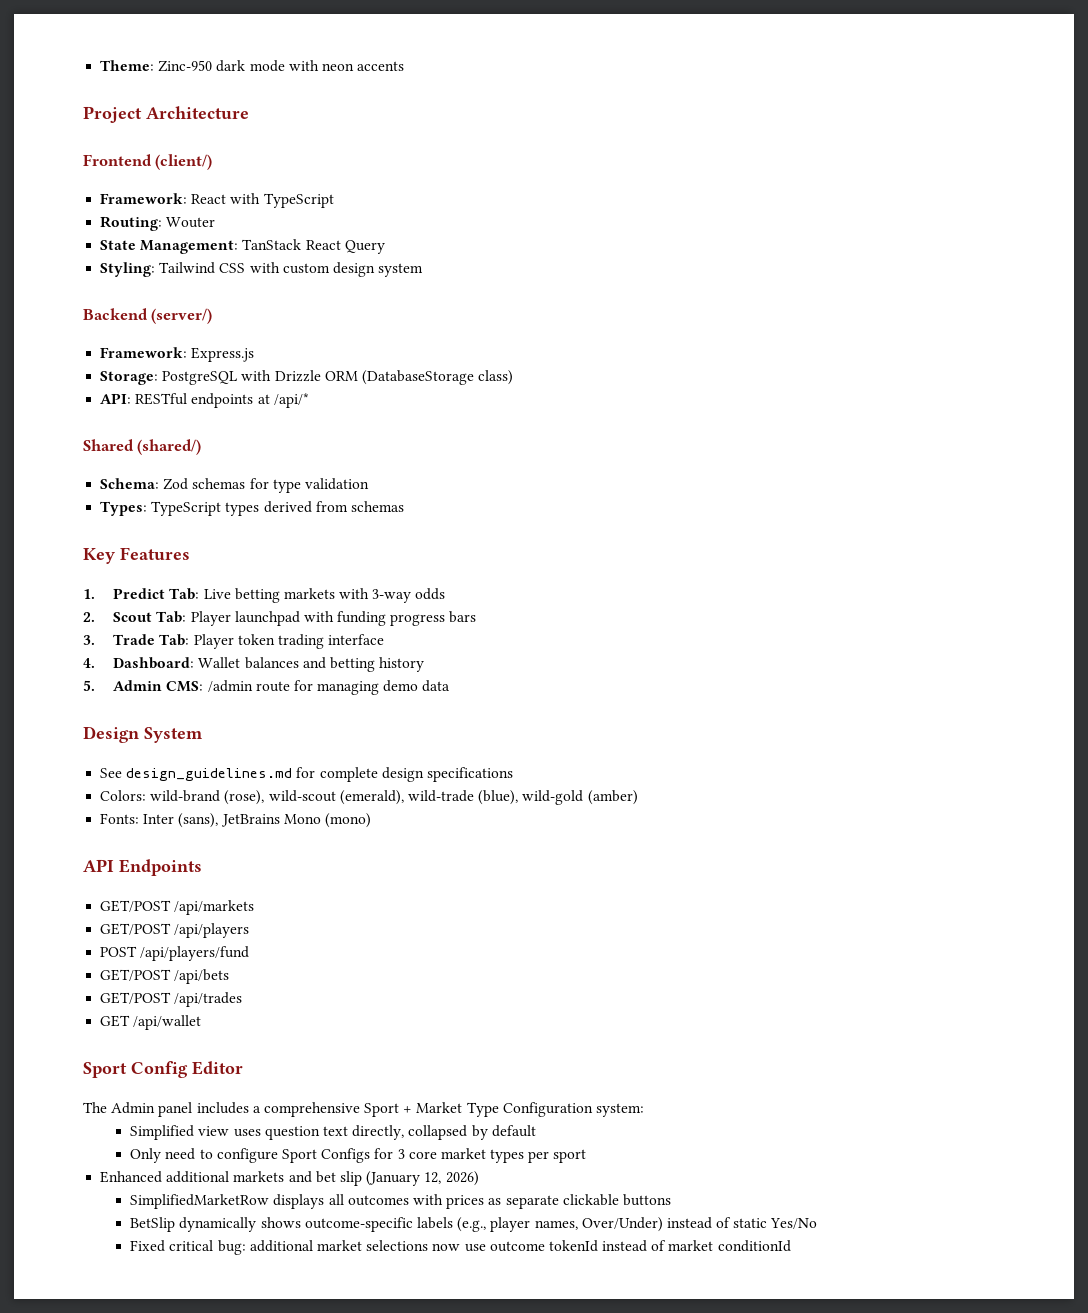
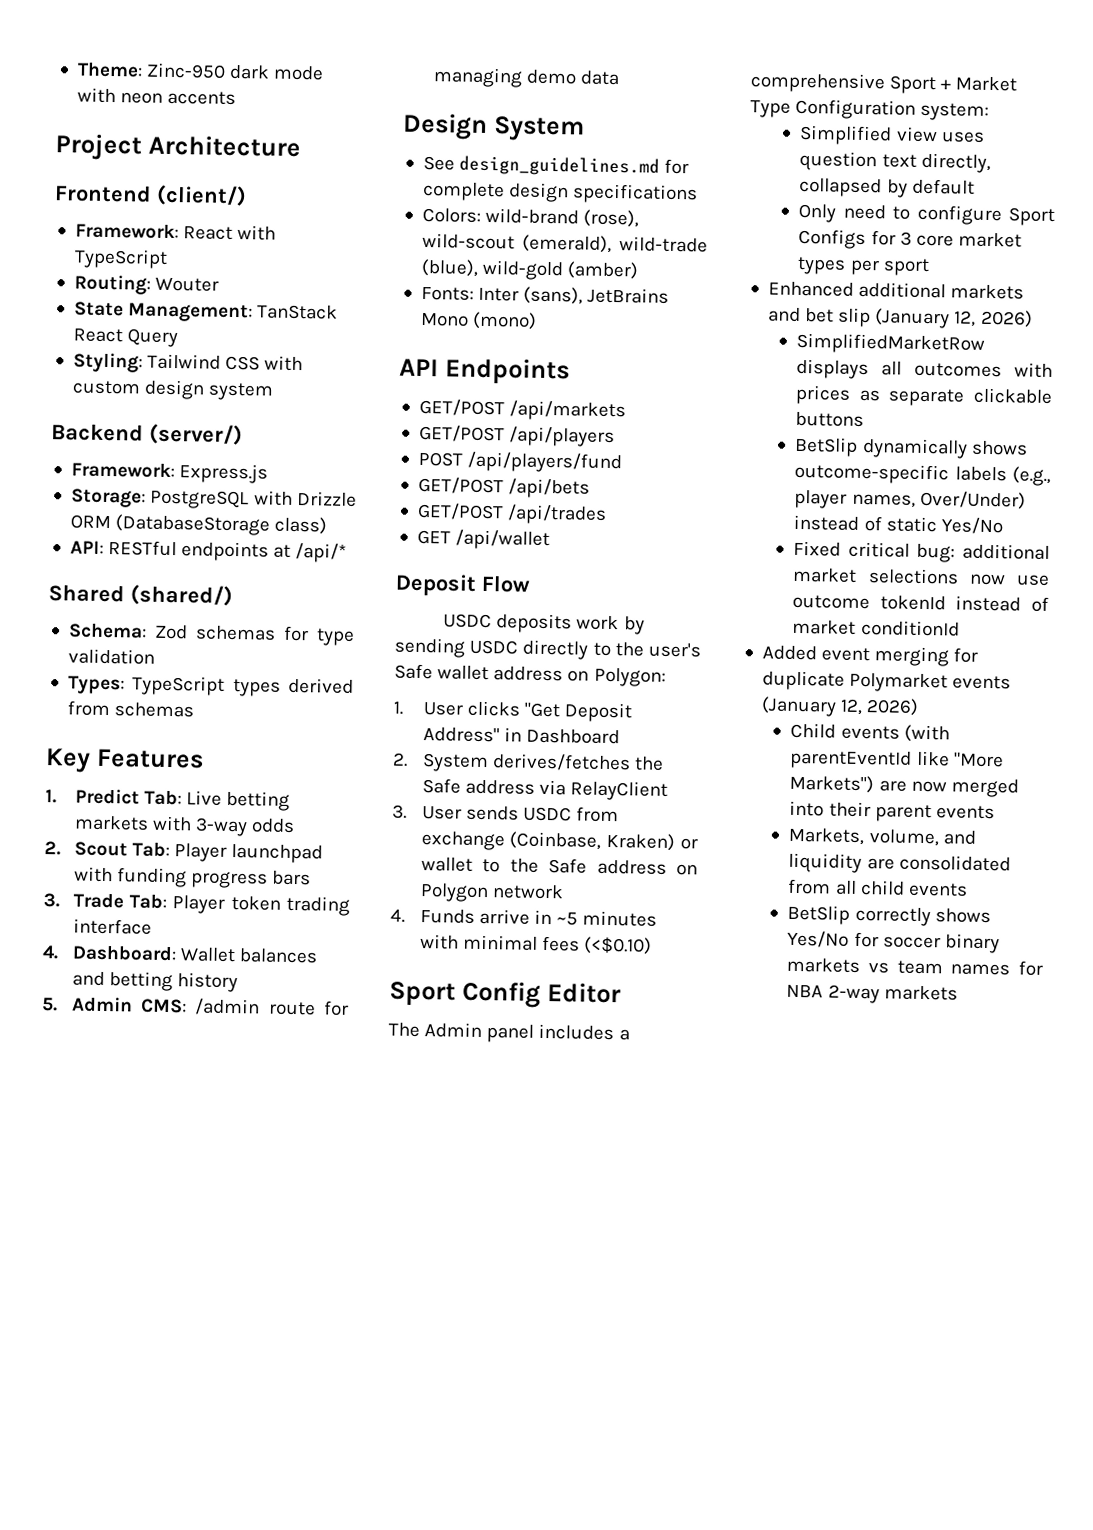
(202, 1022) none -> [395,573,531,597] [443,613,645,635] [394,637,701,660] [394,663,666,687] [393,700,632,723] [422,727,620,745] [392,752,664,773] [421,778,668,801] [392,804,619,823] [420,831,698,852] [420,857,698,876] [419,883,564,903] [390,908,658,927] [419,934,652,955] // Deposit Flow // USDC deposits work by sending USDC directly to the user's Safe wallet address on Polygon: // 1. User clicks "Get Deposit Address" in Dashboard // 2. System derives/fetches the Safe address via RelayClient // 3. User sends USDC from exchange (Coinbase, Kraken) or wallet to the Safe address on Polygon network // 4. Funds arrive in ~5 minutes with minimal fees (<$0.10)
(791, 1246) none -> [761,645,979,667] [761,670,1012,693] [760,696,920,717] [790,722,950,743] [789,749,1004,770] [789,774,1019,798] [789,800,995,823] [788,827,977,847] [788,852,1011,874] [787,878,968,897] [787,904,991,927] [787,930,1000,954] [786,957,1043,976] [786,984,958,1004] // Added event merging for duplicate Polymarket events (January 12, 2026) // Child events (with parentEventId like "More Markets") are now merged into their parent events // Markets, volume, and liquidity are consolidated from all child events // BetSlip correctly shows Yes/No for soccer binary markets vs team names for NBA 2-way markets

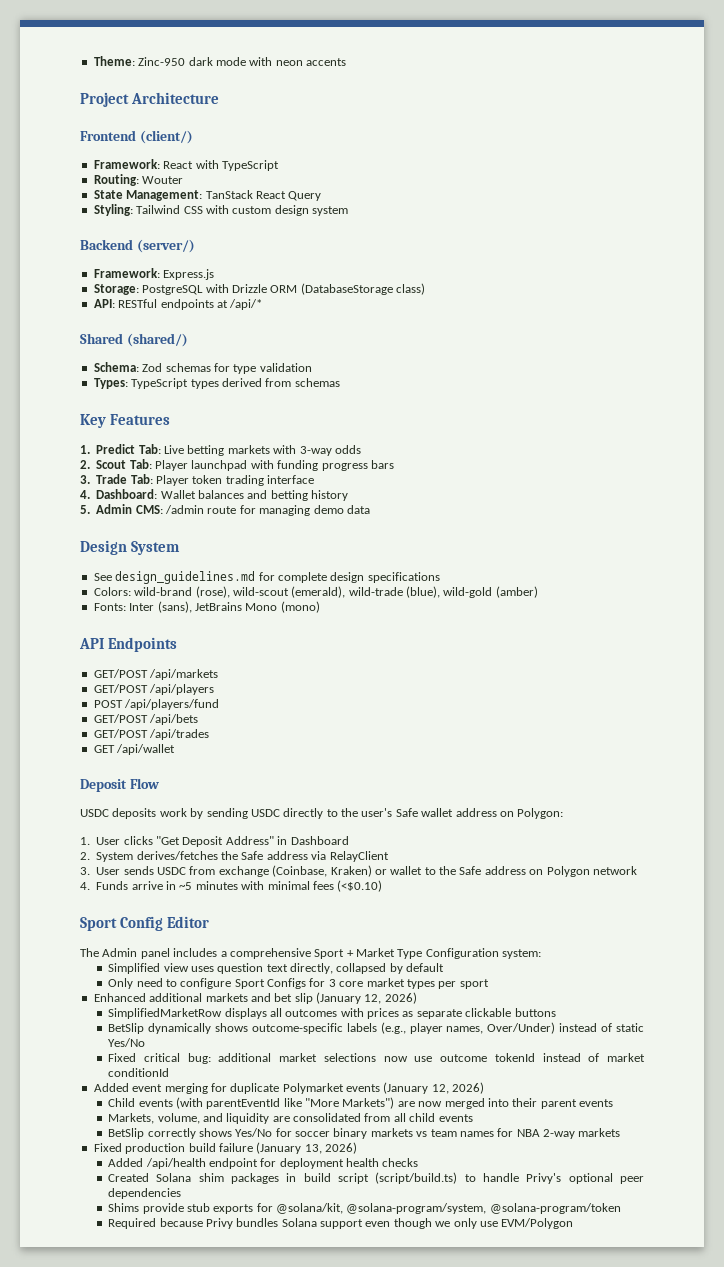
(958, 993) none -> [93,1142,357,1154] [108,1158,419,1169] [108,1172,644,1184] [108,1188,182,1199] [108,1203,621,1214] [108,1218,574,1229] // Fixed production build failure (January 13, 2026) // Added /api/health endpoint for deployment health checks // Created Solana shim packages in build script (script/build.ts) to handle Privy's optional peer dependencies // Shims provide stub exports for @solana/kit, @solana-program/system, @solana-program/token // Required because Privy bundles Solana support even though we only use EVM/Polygon

